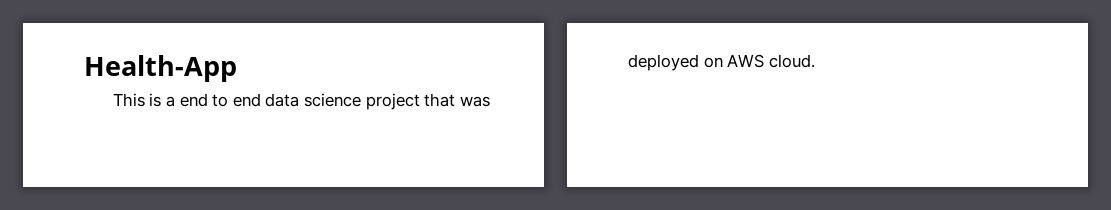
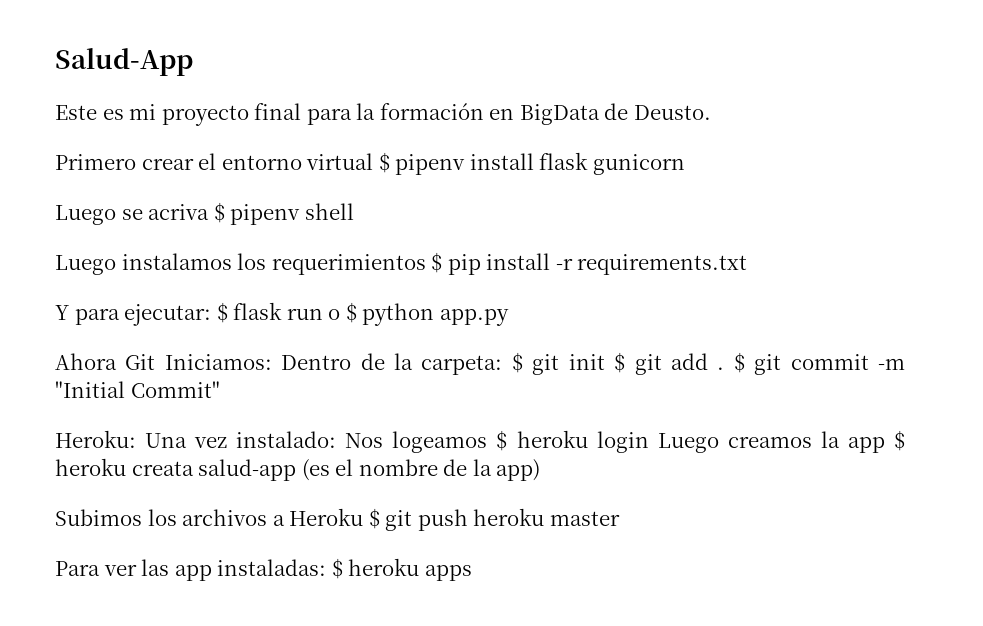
[84,55,237,82] [112,93,490,110] [628,54,815,71] Health-App // This is a end to end data science project that was deployed on AWS cloud. -> [55,48,193,76] [55,103,711,126] [55,152,685,175] [55,202,354,225] [55,252,748,275] [55,302,509,326] [55,352,905,375] [55,381,220,398] [55,430,906,453] [55,458,541,481] [55,508,620,531] [55,558,472,581] Salud-App // Este es mi proyecto final para la formación en BigData de Deusto. // Primero crear el entorno virtual $ pipenv install flask gunicorn // Luego se acriva $ pipenv shell // Luego instalamos los requerimientos $ pip install -r requirements.txt // Y para ejecutar: $ flask run o $ python app.py // Ahora Git Iniciamos: Dentro de la carpeta: $ git init $ git add . $ git commit -m "Initial Commit" // Heroku: Una vez instalado: Nos logeamos $ heroku login Luego creamos la app $ heroku creata salud-app (es el nombre de la app) // Subimos los archivos a Heroku $ git push heroku master // Para ver las app instaladas: $ heroku apps

